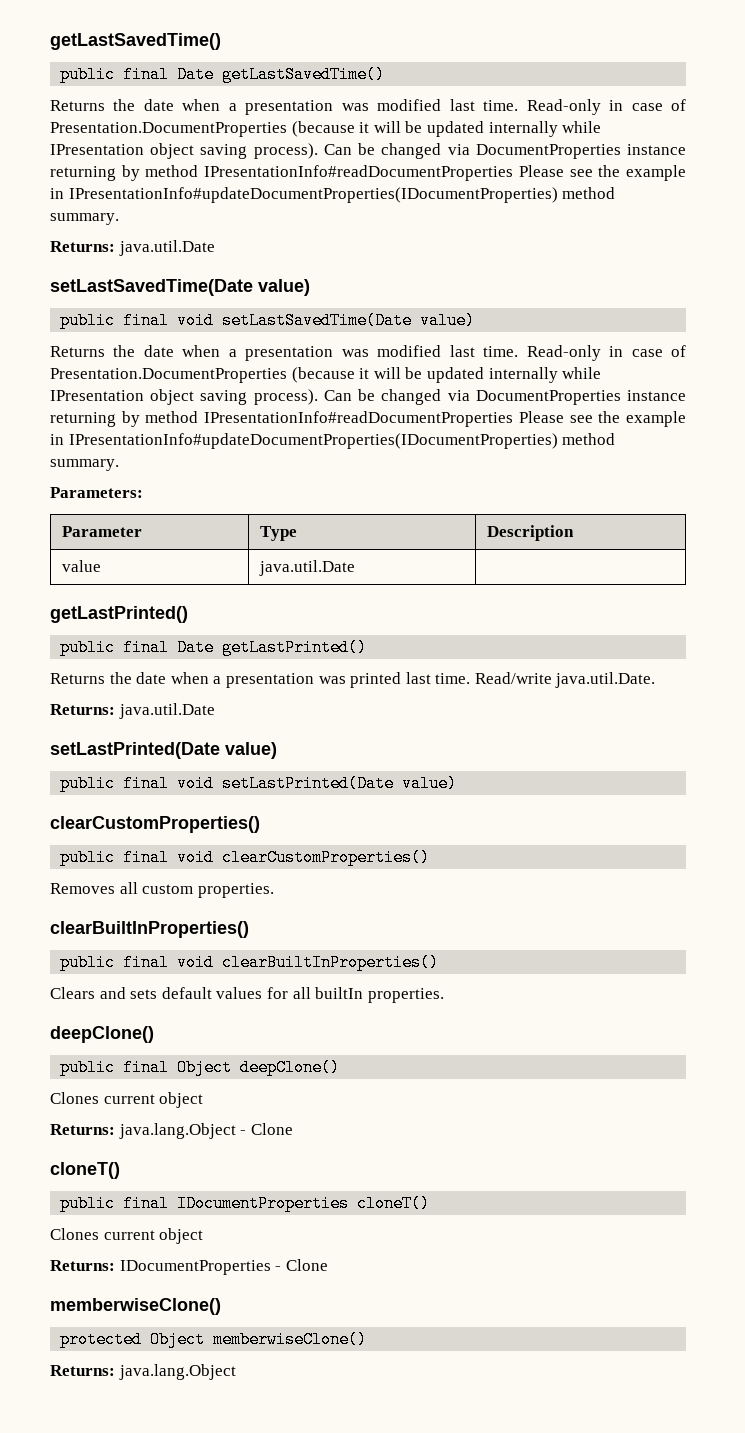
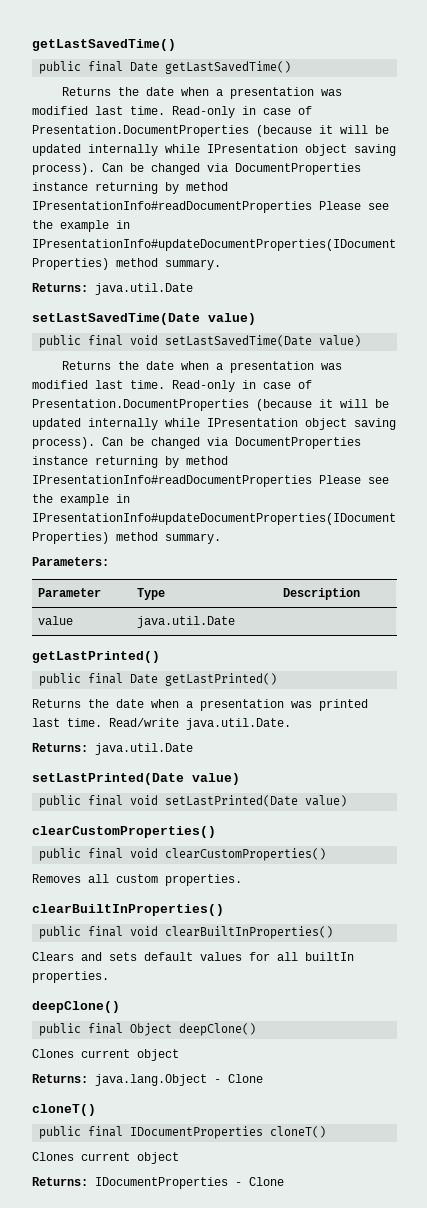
[50,1298,221,1315] [60,1331,368,1348] [50,1364,236,1380] // memberwiseClone() // protected Object memberwiseClone() // Returns: java.lang.Object -> (284, 1181) none

